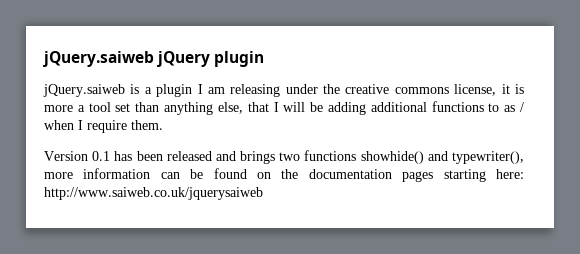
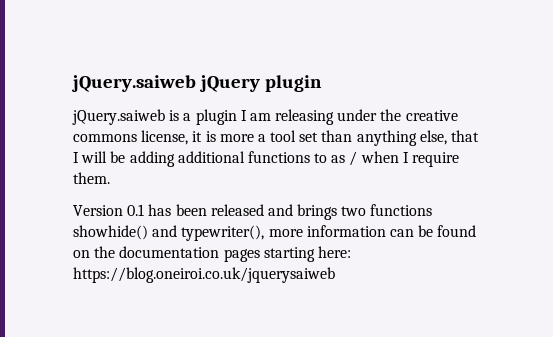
[44,187,263,200] http://www.saiweb.co.uk/jquerysaiweb -> [73,267,335,283] https://blog.oneiroi.co.uk/jquerysaiweb

